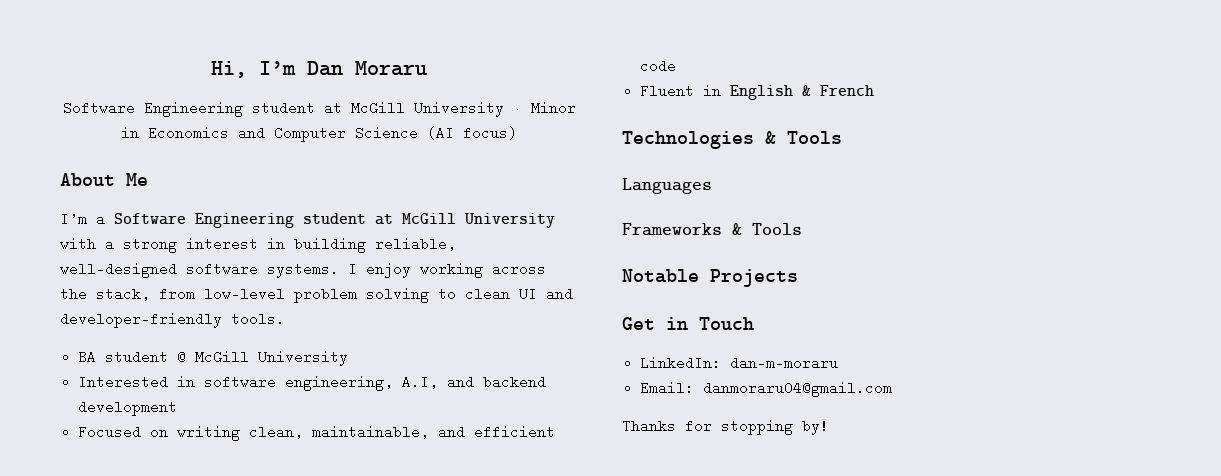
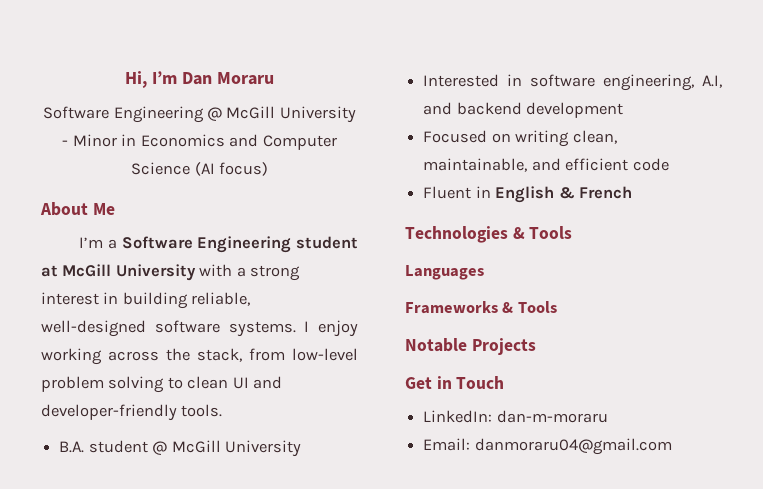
[251,101,522,117] student at McGill University · -> [207,106,356,123] [62,140,69,146] @ McGill University -
[78,350,97,364] BA -> [59,441,85,453] B.A.
[622,419,829,435] // Thanks for stopping by! -> (672, 446) none

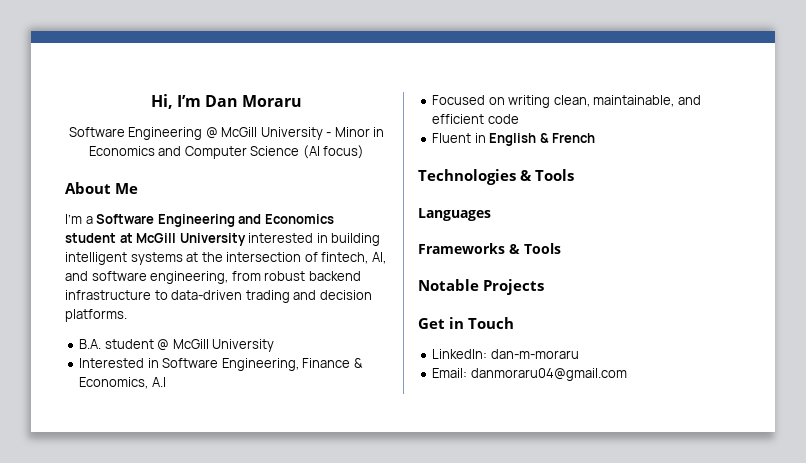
(292, 244) none -> [238,214,334,224] and Economics
[199,264,301,281] [41,292,251,309] [41,320,358,337] [41,348,358,365] [41,376,283,393] [41,404,223,421] with a strong interest in building reliable, well-designed software systems. I enjoy working across the stack, from low-level problem solving to clean UI and developer-friendly tools. -> [248,233,381,246] [65,252,386,265] [65,271,361,284] [65,290,372,303] [65,309,127,322] interested in building intelligent systems at the intersection of fintech, AI, and software engineering, from robust backend infrastructure to data-driven trading and decision platforms.
[530,74,722,91] [423,102,624,118] software engineering, A.I, and backend development -> [162,358,363,371] [79,377,166,389] Software Engineering, Finance & Economics, A.I

